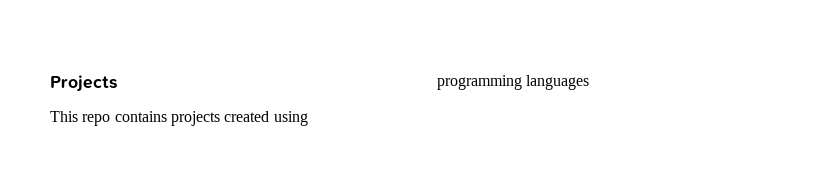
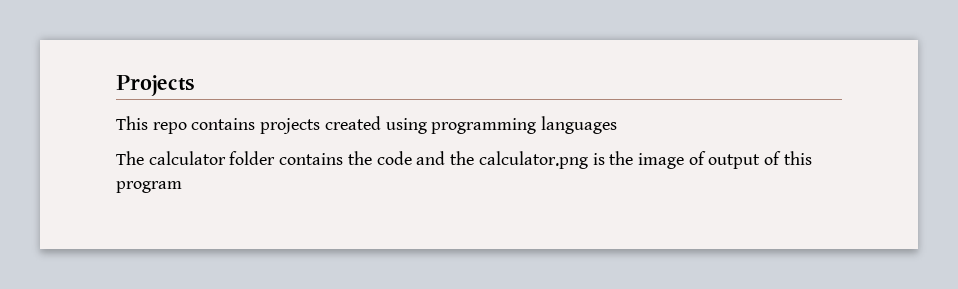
(590, 82) none -> [116,151,812,169] [116,181,182,193] // The calculator folder contains the code and the calculator.png is the image of output of this program

